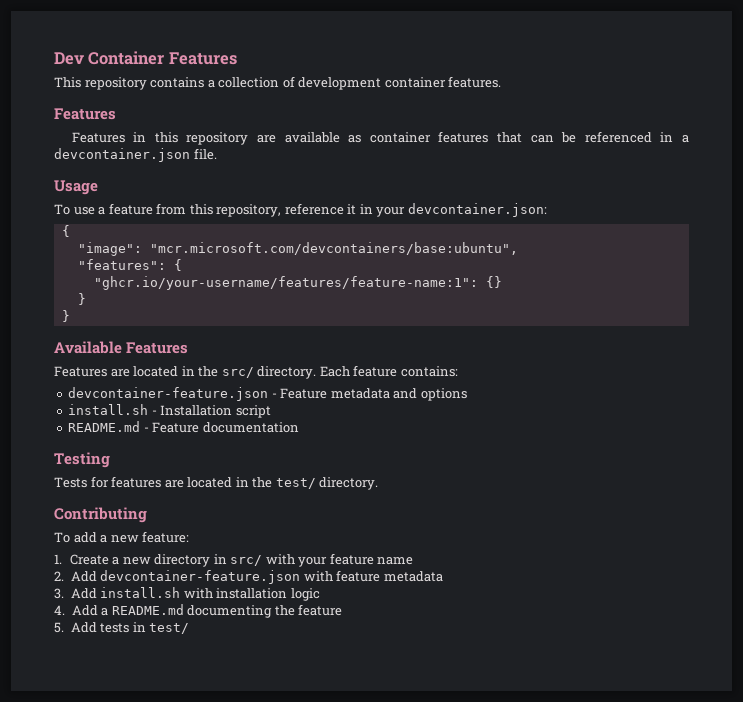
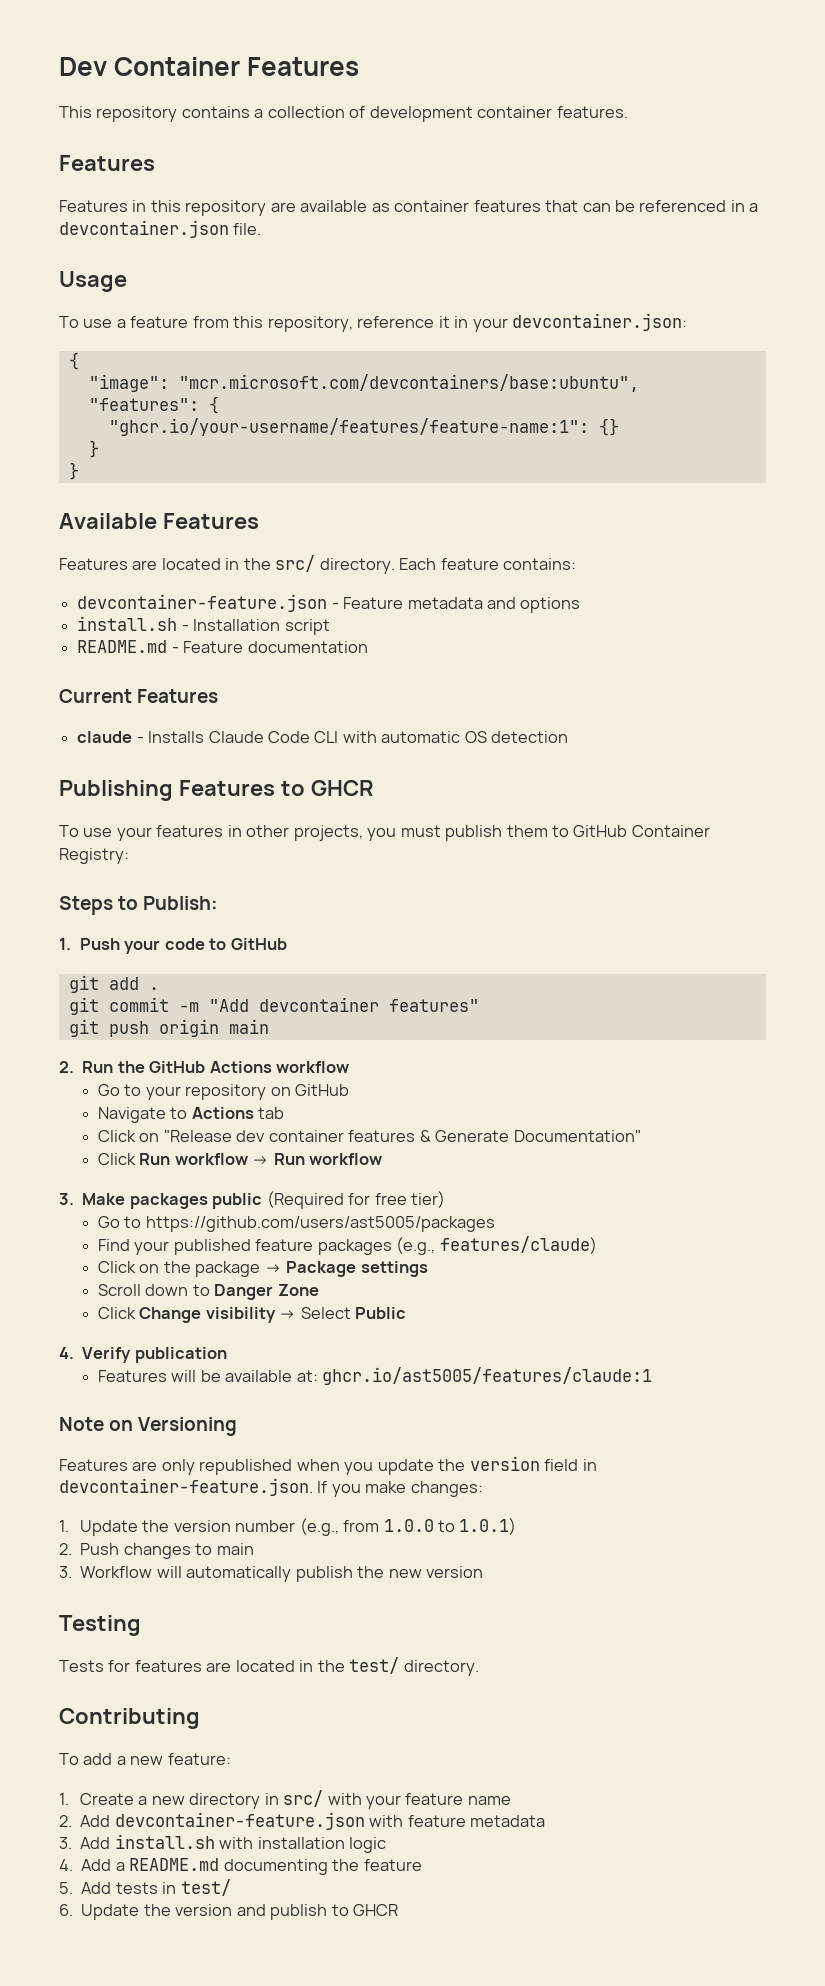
(299, 427) none -> [59,689,219,703] [77,731,569,743] [59,780,374,801] [59,825,710,841] [59,848,129,864] [59,896,219,915] [59,938,287,954] [68,975,159,993] [68,997,479,1015] [68,1019,269,1037] [59,1061,350,1073] [97,1084,350,1100] [97,1107,285,1123] [97,1130,641,1142] [97,1153,383,1165] [59,1191,445,1209] [97,1216,495,1232] [97,1236,597,1255] [97,1261,428,1277] [97,1284,319,1300] [97,1307,407,1323] [59,1347,227,1363] [97,1367,653,1385] [59,1417,238,1436] [59,1456,597,1475] [59,1478,483,1497] [59,1518,517,1536] [59,1543,254,1559] [59,1566,483,1582] // Current Features // claude - Installs Claude Code CLI with automatic OS detection // Publishing Features to GHCR // To use your features in other projects, you must publish them to GitHub Container Registry: // Steps to Publish: // 1. Push your code to GitHub // git add . // git commit -m "Add devcontainer features" // git push origin main // 2. Run the GitHub Actions workflow // Go to your repository on GitHub // Navigate to Actions tab // Click on "Release dev container features & Generate Documentation" // Click Run workflow → Run workflow // 3. Make packages public (Required for free tier) // Go to https://github.com/users/ast5005/packages // Find your published feature packages (e.g., features/claude) // Click on the package → Package settings // Scroll down to Danger Zone // Click Change visibility → Select Public // 4. Verify publication // Features will be available at: ghcr.io/ast5005/features/claude:1 // Note on Versioning // Features are only republished when you update the version field in devcontainer-feature.json. If you make changes: // 1. Update the version number (e.g., from 1.0.0 to 1.0.1) // 2. Push changes to main // 3. Workflow will automatically publish the new version
(190, 628) none -> [59,1904,398,1920] // 6. Update the version and publish to GHCR

